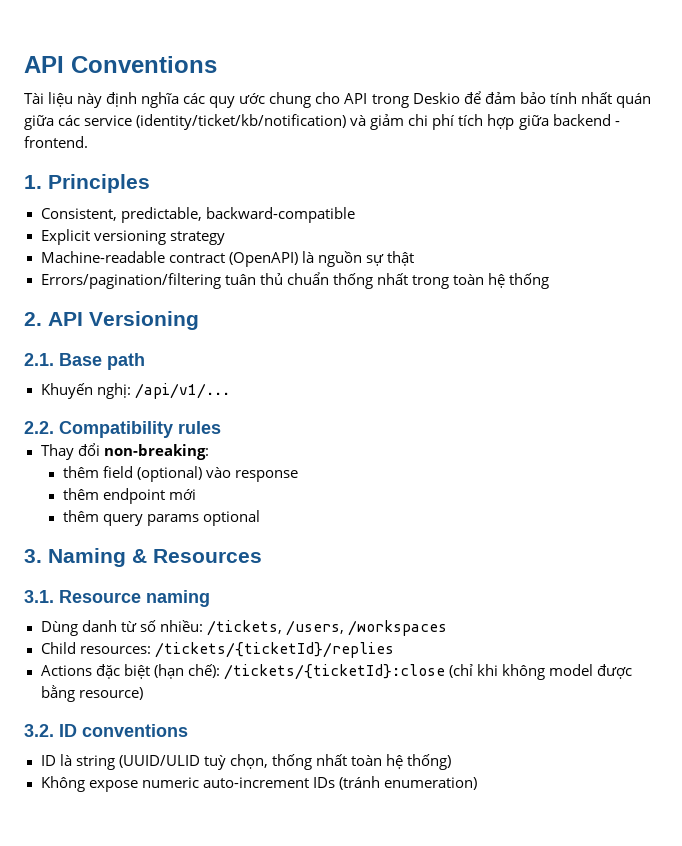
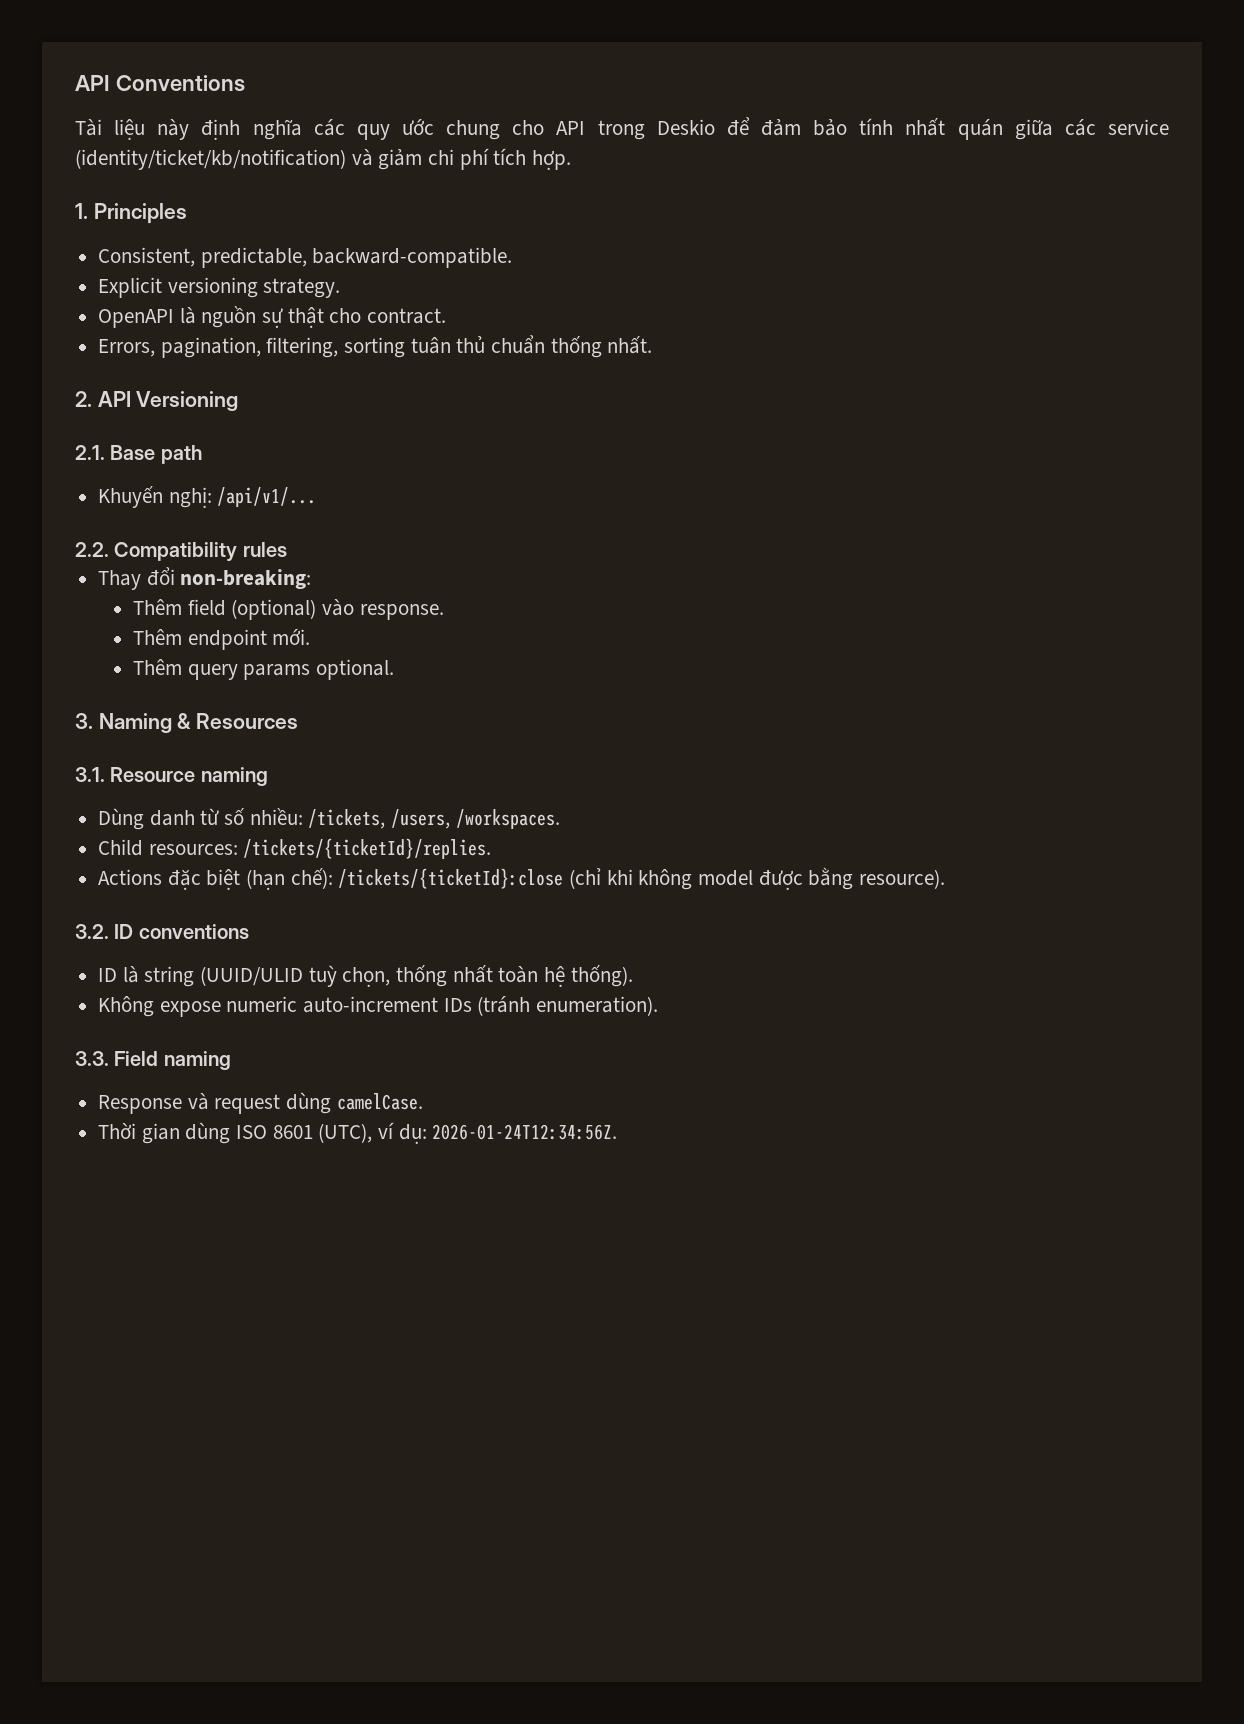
[487,114,620,130] [24,136,88,148] hợp giữa backend - frontend. -> [532,150,572,170] hợp.
[205,207,355,223] backward-compatible -> [312,247,513,268] backward-compatible.
[169,231,225,245] [40,251,298,267] strategy // Machine-readable contract (OpenAPI) -> [263,278,341,298] [98,309,175,328] strategy. // OpenAPI
[40,272,549,289] // Errors/pagination/filtering tuân thủ chuẩn thống nhất trong toàn hệ thống -> [329,308,447,324] [98,335,653,358] cho contract. // Errors, pagination, filtering, sorting tuân thủ chuẩn thống nhất.
[62,466,99,478] thêm -> [133,599,183,615] Thêm
[234,470,298,482] [62,488,196,504] [62,510,99,522] response // thêm endpoint mới // thêm -> [359,604,444,620] [133,629,311,650] [133,659,183,675] response. // Thêm endpoint mới. // Thêm
[202,510,260,526] optional -> [316,659,395,680] optional.
[347,620,447,636] /workspaces -> [455,809,560,829] /workspaces.
[154,642,394,658] /tickets/{ticketId}/replies -> [243,838,492,859] /tickets/{ticketId}/replies.
[78,687,143,700] resource) -> [859,869,946,889] resource).
[407,754,452,770] thống) -> [570,965,633,987] thống).
[383,777,477,790] enumeration) -> [536,996,659,1016] [75,1051,231,1070] [98,1092,423,1114] [98,1122,618,1144] enumeration). // 3.3. Field naming // Response và request dùng camelCase. // Thời gian dùng ISO 8601 (UTC), ví dụ: 2026-01-24T12:34:56Z.

